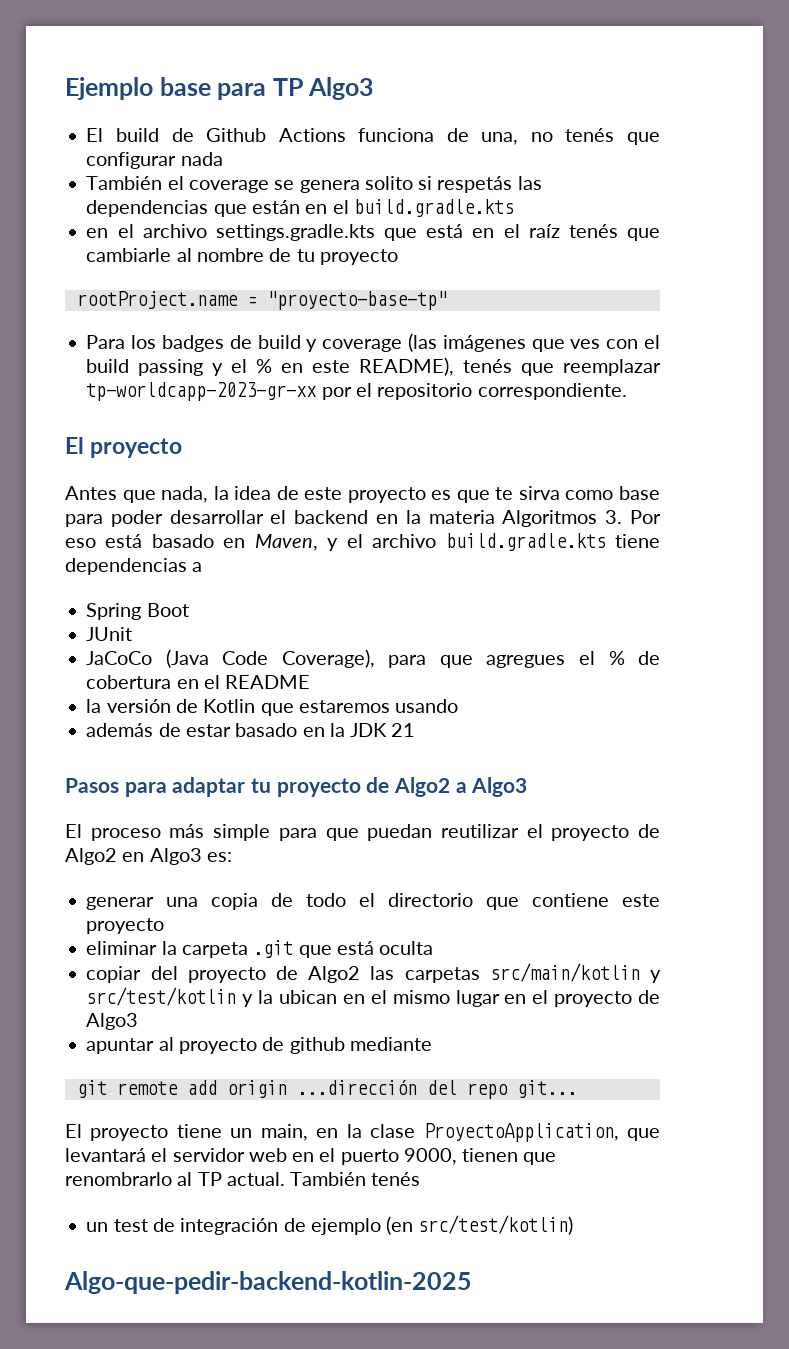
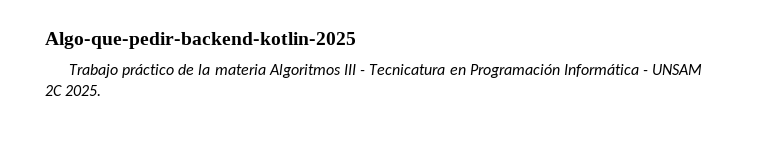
[65,77,375,100] [86,128,660,145] [86,152,223,169] [86,176,542,193] [86,199,514,217] [86,224,660,241] [86,248,398,265] [76,291,447,310] [86,333,660,352] [86,357,661,376] [86,382,627,401] [65,437,183,458] [65,486,661,503] [65,510,661,527] [65,533,661,551] [65,558,203,575] [86,603,189,620] [86,627,133,641] [86,649,660,668] [86,675,311,689] [86,699,459,716] [86,723,416,737] [65,777,528,797] [65,824,660,841] [65,848,232,865] [86,893,660,910] [86,918,165,934] [86,940,434,958] [86,963,661,983] [86,987,661,1007] [86,1013,139,1030] [86,1037,432,1054] [76,1080,577,1099] [65,1123,661,1142] [65,1148,557,1165] [65,1172,421,1186] [86,1215,574,1235] [64,1271,472,1294] Ejemplo base para TP Algo3 // El build de Github Actions funciona de una, no tenés que configurar nada // También el coverage se genera solito si respetás las dependencias que están en el build.gradle.kts // en el archivo settings.gradle.kts que está en el raíz tenés que cambiarle al nombre de tu proyecto // rootProject.name = "proyecto-base-tp" // Para los badges de build y coverage (las imágenes que ves con el build passing y el % en este README), tenés que reemplazar tp-worldcapp-2023-gr-xx por el repositorio correspondiente. // El proyecto // Antes que nada, la idea de este proyecto es que te sirva como base para poder desarrollar el backend en la materia Algoritmos 3. Por eso está basado en Maven, y el archivo build.gradle.kts tiene dependencias a // Spring Boot // JUnit // JaCoCo (Java Code Coverage), para que agregues el % de cobertura en el README // la versión de Kotlin que estaremos usando // además de estar basado en la JDK 21 // Pasos para adaptar tu proyecto de Algo2 a Algo3 // El proceso más simple para que puedan reutilizar el proyecto de Algo2 en Algo3 es: // generar una copia de todo el directorio que contiene este proyecto // eliminar la carpeta .git que está oculta // copiar del proyecto de Algo2 las carpetas src/main/kotlin y src/test/kotlin y la ubican en el mismo lugar en el proyecto de Algo3 // apuntar al proyecto de github mediante // git remote add origin ...dirección del repo git... // El proyecto tiene un main, en la clase ProyectoApplication, que levantará el servidor web en el puerto 9000, tienen que renombrarlo al TP actual. También tenés // un test de integración de ejemplo (en src/test/kotlin) // Algo-que-pedir-backend-kotlin-2025 -> [45,32,356,49] [68,64,703,78] [45,85,102,96] Algo-que-pedir-backend-kotlin-2025 // Trabajo práctico de la materia Algoritmos III - Tecnicatura en Programación Informática - UNSAM 2C 2025.

